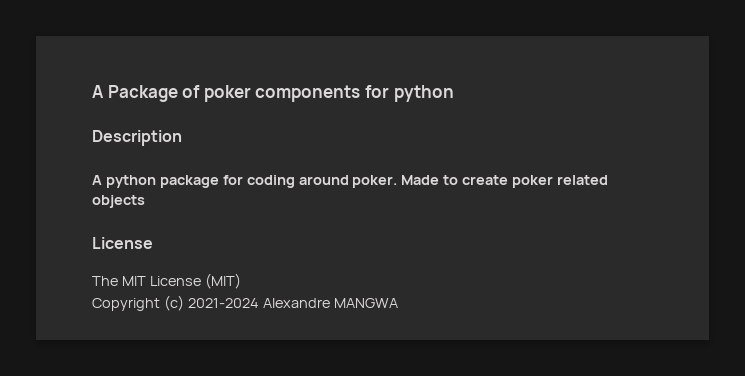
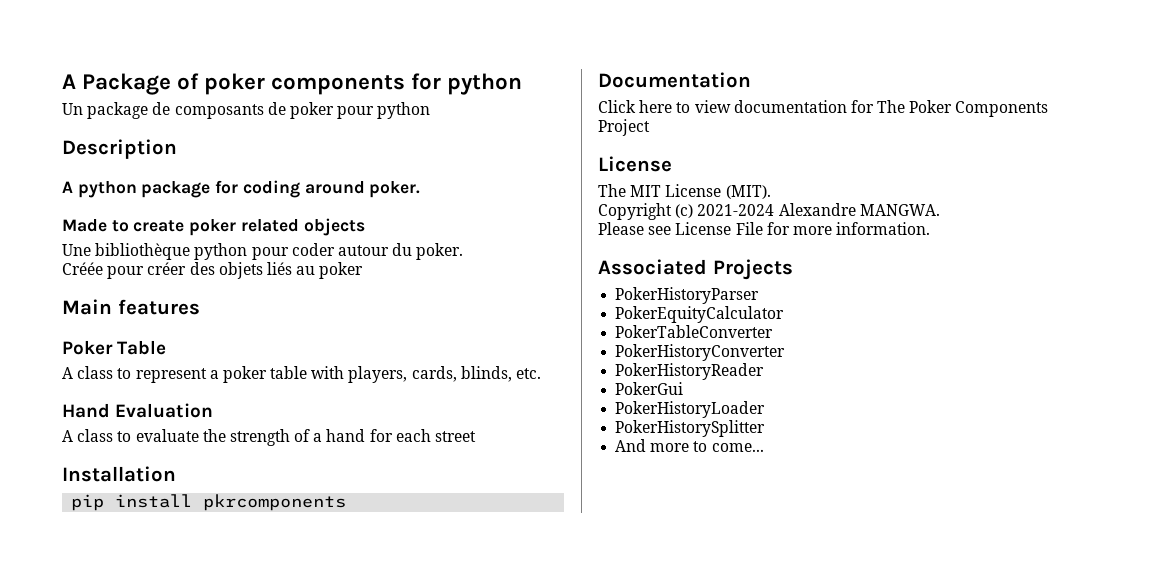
(454, 93) none -> [62,102,431,119] // Un package de composants de poker pour python
(398, 181) none -> (421, 189) //
(145, 201) none -> [62,243,464,260] [62,262,364,279] [62,299,200,315] [62,340,167,355] [62,366,542,383] [62,403,214,418] [62,429,477,446] [62,466,176,482] [71,494,347,511] [598,72,751,88] [598,100,1049,117] [598,119,650,136] // Une bibliothèque python pour coder autour du poker. // Créée pour créer des objets liés au poker // Main features // Poker Table // A class to represent a poker table with players, cards, blinds, etc. // Hand Evaluation // A class to evaluate the strength of a hand for each street // Installation // pip install pkrcomponents // Documentation // Click here to view documentation for The Poker Components Project
[204,273,241,289] (MIT) -> [725,185,771,199] (MIT).
[333,298,398,308] MANGWA -> [859,204,940,216] [598,222,931,235] [598,259,793,280] [615,287,760,304] [615,306,785,323] [615,325,774,338] [615,344,786,361] [615,363,765,380] [615,382,684,395] [615,401,766,418] [615,420,766,437] [615,439,764,452] MANGWA. // Please see License File for more information. // Associated Projects // PokerHistoryParser // PokerEquityCalculator // PokerTableConverter // PokerHistoryConverter // PokerHistoryReader // PokerGui // PokerHistoryLoader // PokerHistorySplitter // And more to come...

